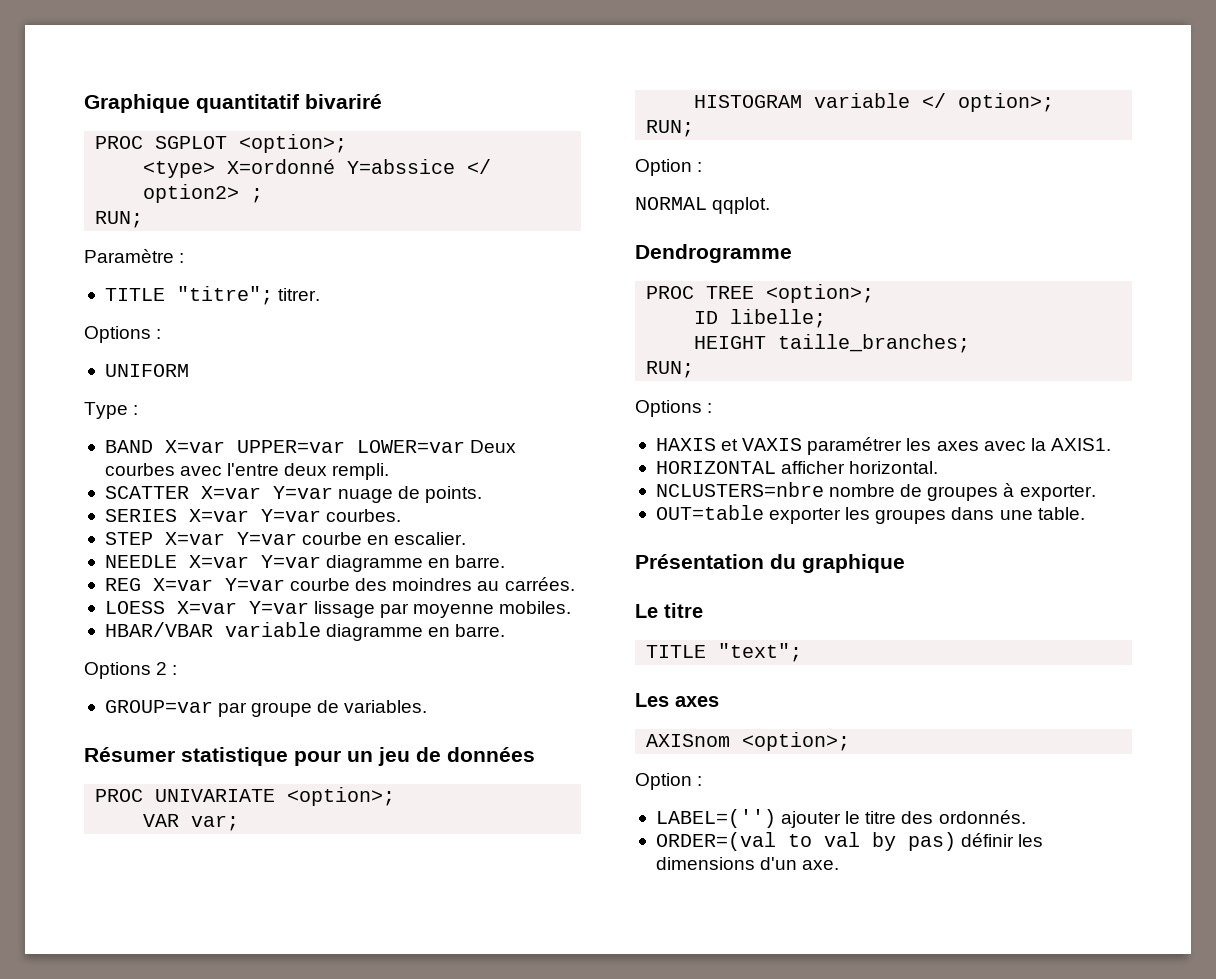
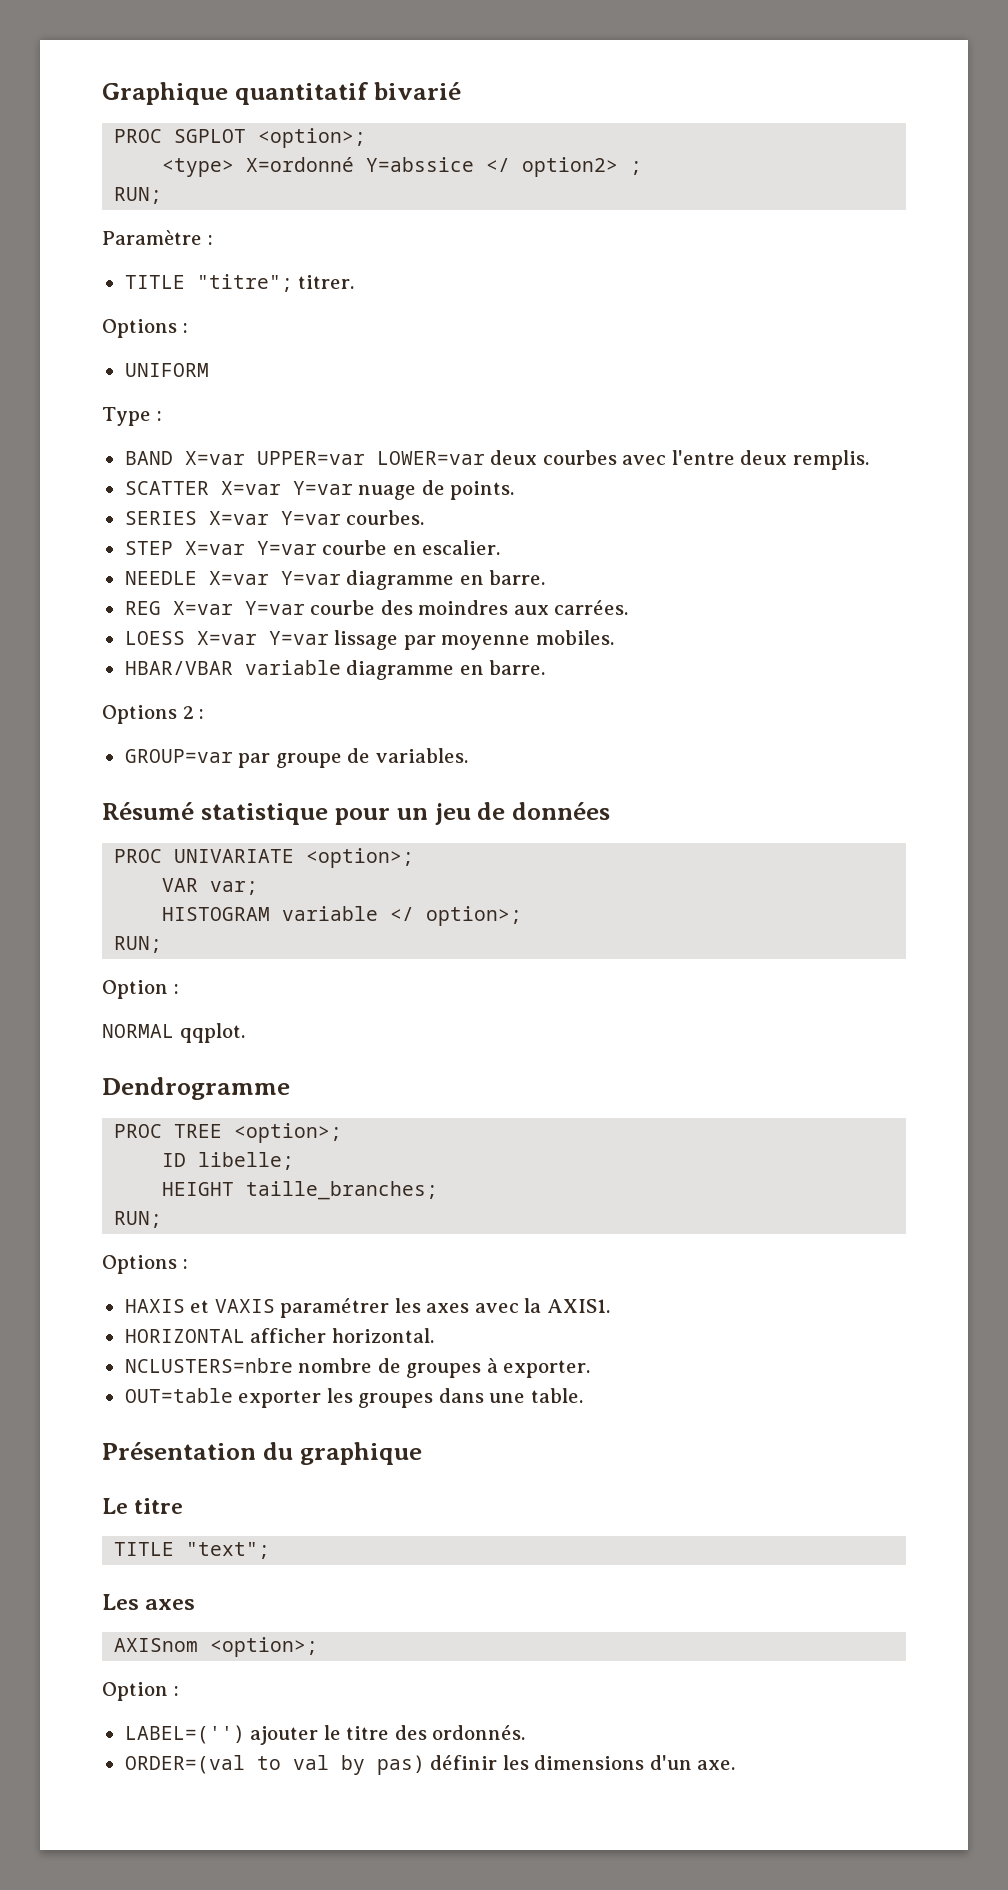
[305,94,382,109] bivariré -> [373,82,461,100] bivarié
[470,440,517,453] Deux -> [490,450,538,465] deux
[332,463,390,480] rempli. -> [792,450,869,470] remplis.
[477,581,500,591] au -> [513,605,549,615] aux
[84,747,175,762] Résumer -> [102,802,194,820] Résumé

